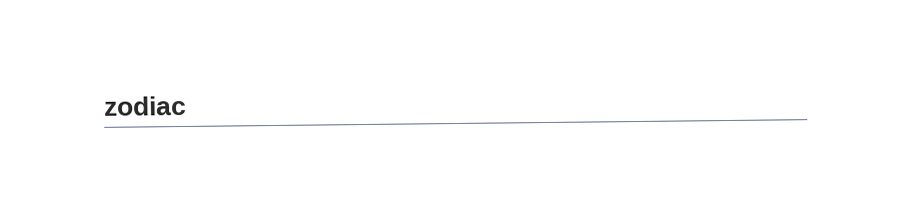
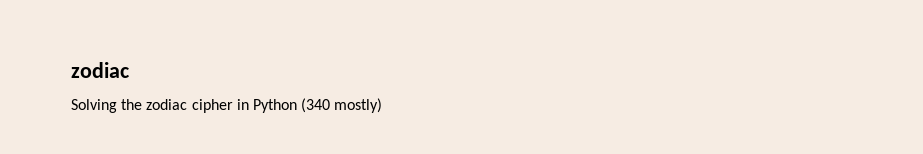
[103,95,187,116] zodiac -> [71,62,129,78] [71,98,383,113] zodiac // Solving the zodiac cipher in Python (340 mostly)

